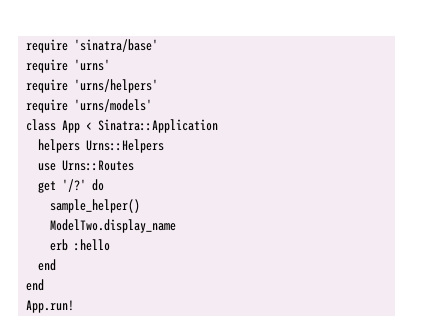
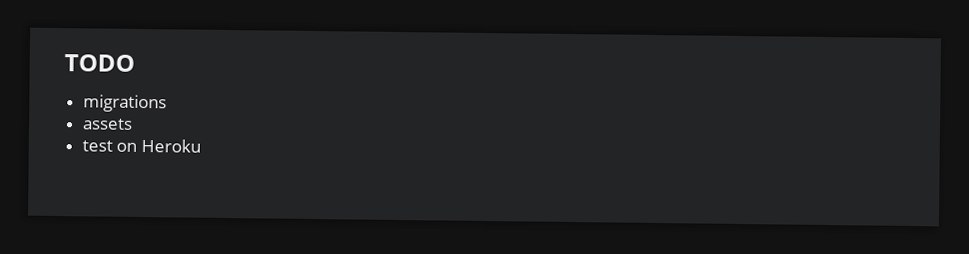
[26,39,159,53] [26,59,111,73] [26,79,159,93] [26,99,153,113] [26,119,219,133] [38,139,165,153] [38,160,135,171] [38,179,105,193] [50,199,141,213] [50,219,177,233] [50,239,111,251] [38,259,57,271] [26,279,45,291] [26,300,75,313] require 'sinatra/base' // require 'urns' // require 'urns/helpers' // require 'urns/models' // class App < Sinatra::Application // helpers Urns::Helpers // use Urns::Routes // get '/?' do // sample_helper() // ModelTwo.display_name // erb :hello // end // end // App.run! -> [64,54,135,72] [82,94,167,113] [81,118,133,130] [81,138,201,153] TODO // migrations // assets // test on Heroku

